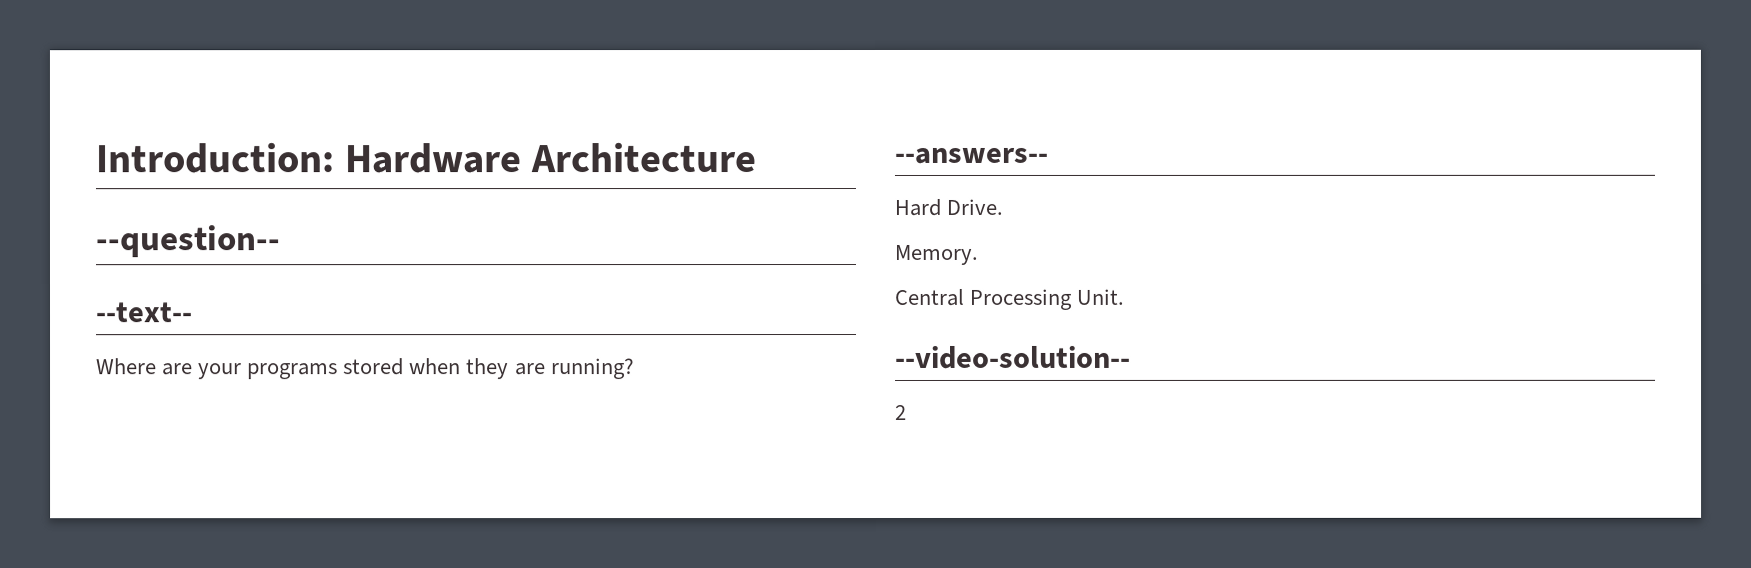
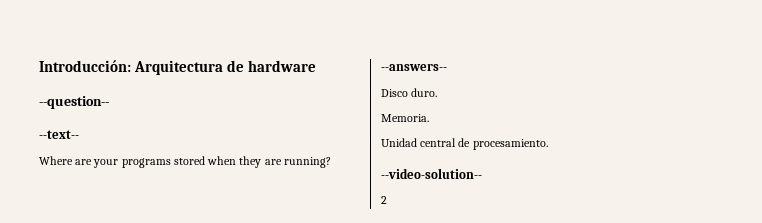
[95,142,756,174] Introduction: Hardware Architecture -> [39,60,316,75] Introducción: Arquitectura de hardware
[894,198,1004,216] [894,244,978,265] [895,288,1126,310] Hard Drive. // Memory. // Central Processing Unit. -> [381,88,438,97] [381,114,429,122] [381,138,548,150] Disco duro. // Memoria. // Unidad central de procesamiento.

